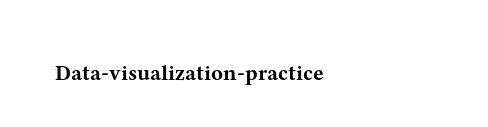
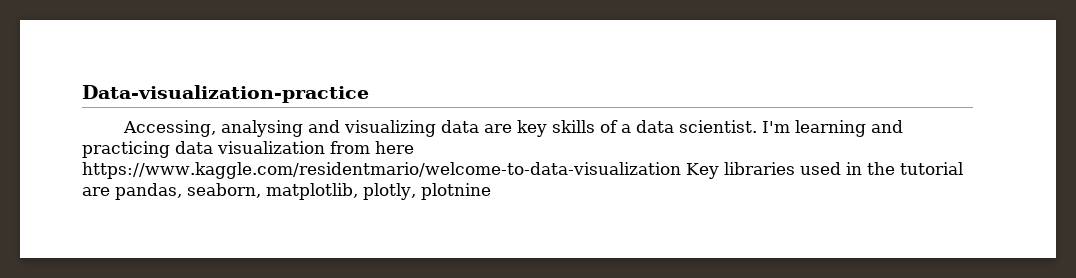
(324, 75) none -> [122,120,903,137] [82,141,414,158] [82,162,963,179] [82,183,491,200] // Accessing, analysing and visualizing data are key skills of a data scientist. I'm learning and practicing data visualization from here https://www.kaggle.com/residentmario/welcome-to-data-visualization Key libraries used in the tutorial are pandas, seaborn, matplotlib, plotly, plotnine

